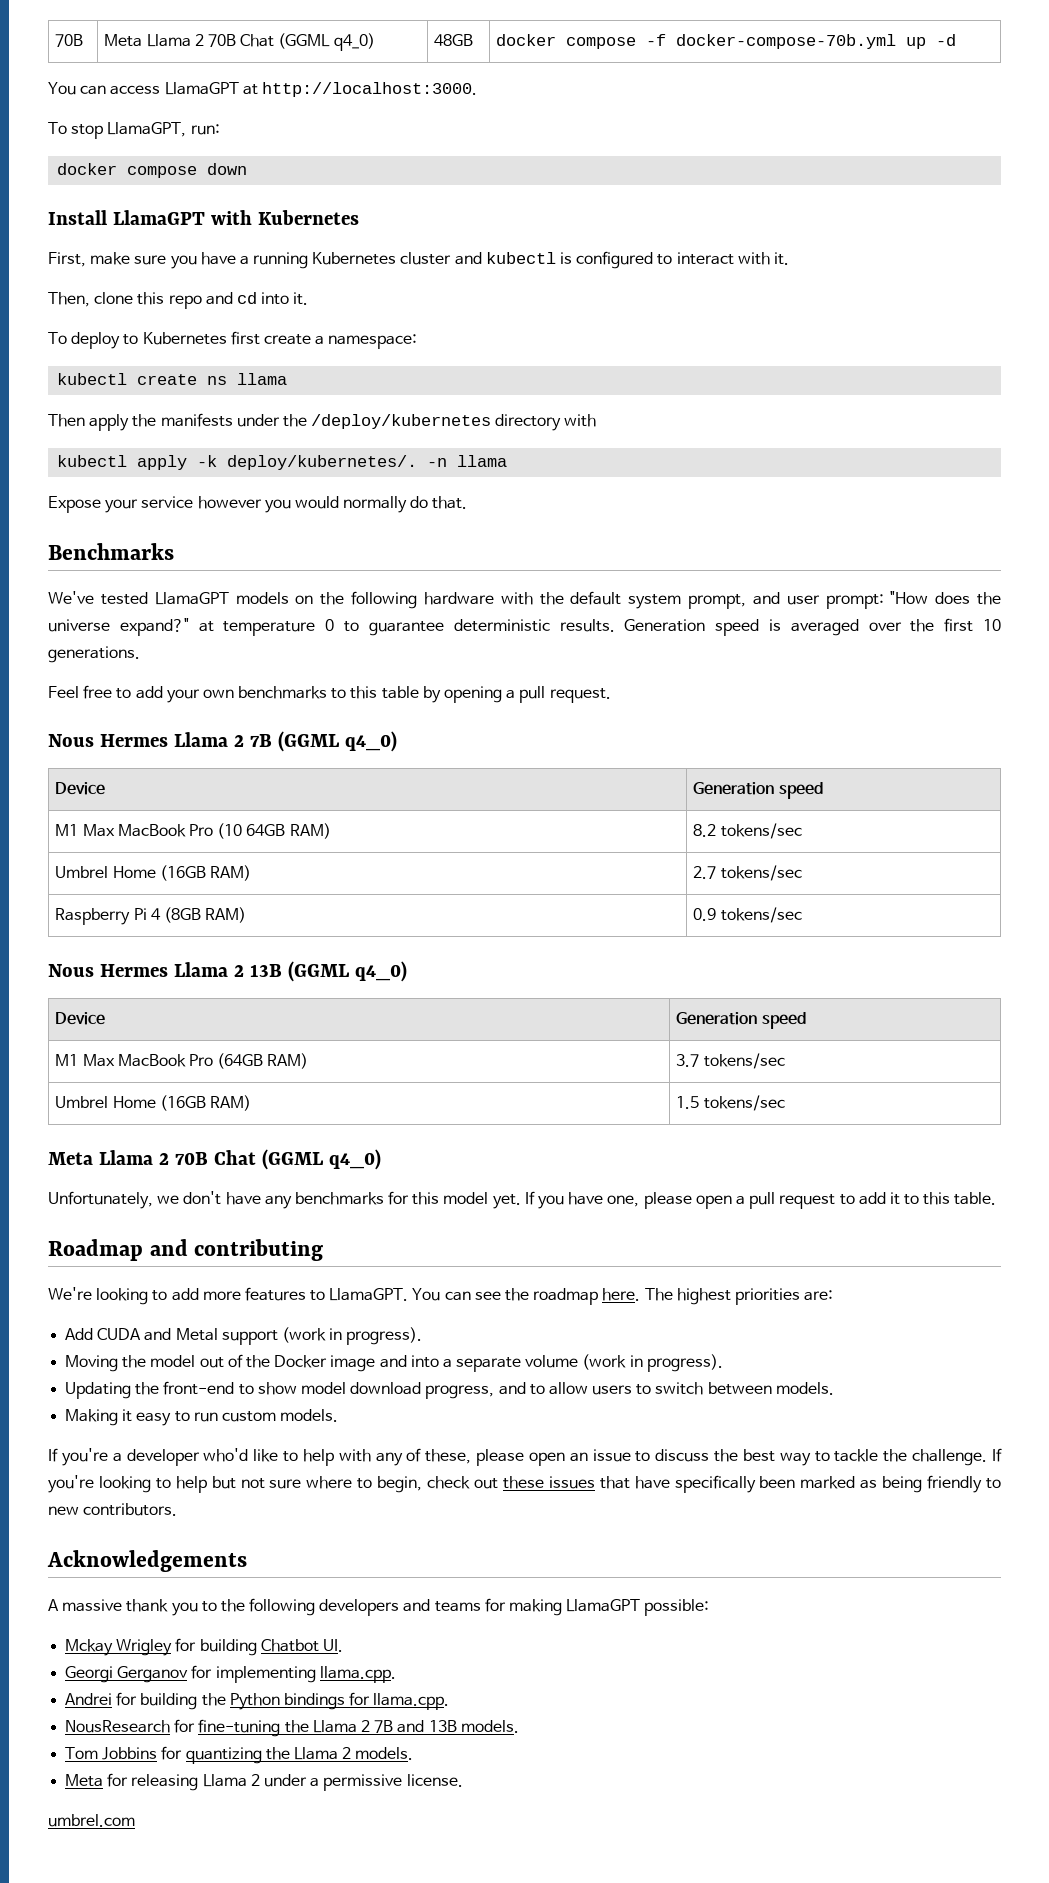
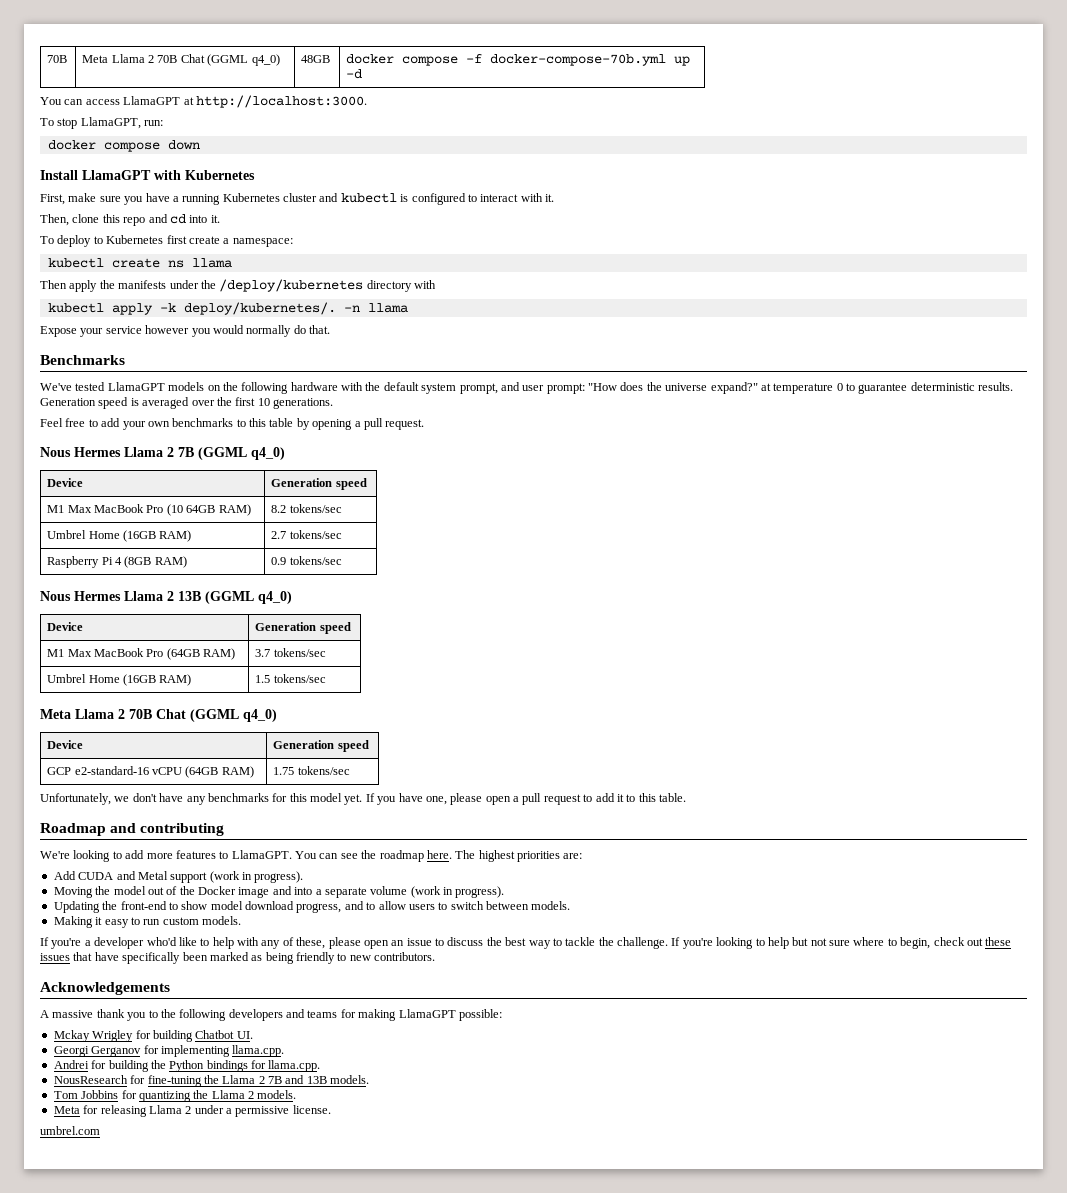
(381, 1159) none -> [47,740,84,749] [273,740,369,752] [47,766,254,778] [273,766,350,775] // Device | Generation speed // GCP e2-standard-16 vCPU (64GB RAM) | 1.75 tokens/sec

